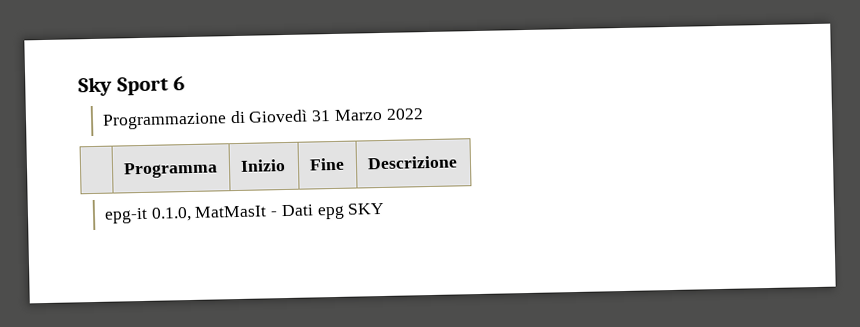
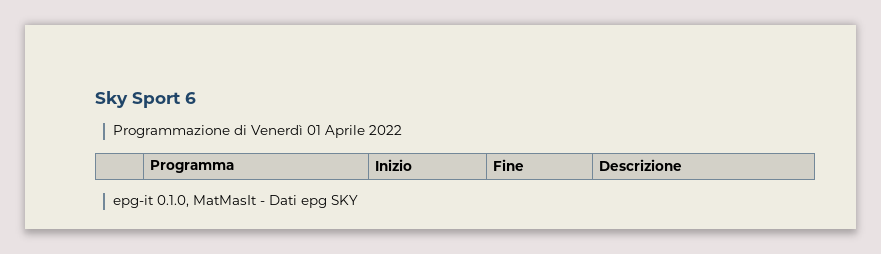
[248,108,383,123] Giovedì 31 Marzo -> [250,125,365,138] Venerdì 01 Aprile

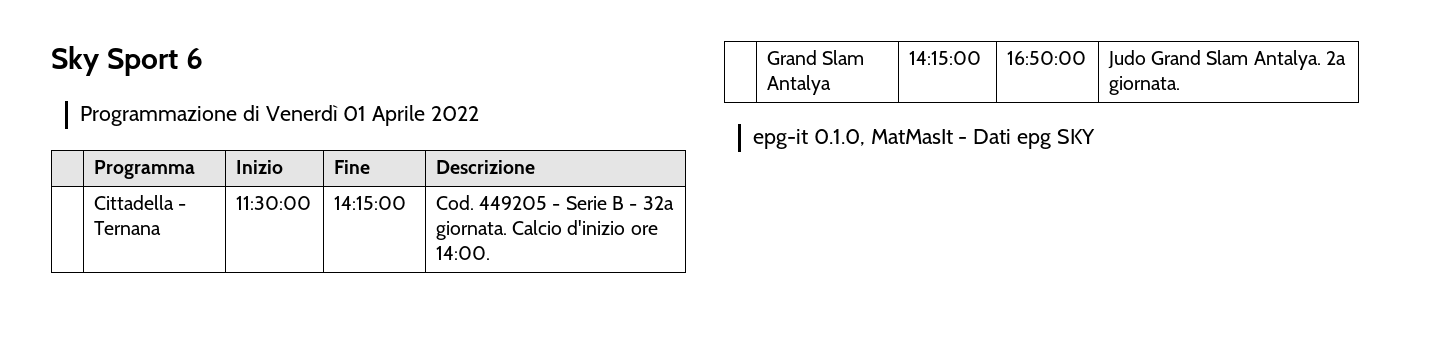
(683, 165) none -> [93,195,187,210] [93,221,161,235] [235,196,311,210] [333,196,406,210] [435,195,674,210] [435,220,658,240] [435,246,490,260] [766,50,865,65] [766,75,831,95] [908,51,981,65] [1006,51,1086,65] [1107,50,1346,70] [1108,76,1180,95] // | Cittadella - Ternana | 11:30:00 | 14:15:00 | Cod. 449205 - Serie B - 32a giornata. Calcio d'inizio ore 14:00. // | Grand Slam Antalya | 14:15:00 | 16:50:00 | Judo Grand Slam Antalya. 2a giornata.

